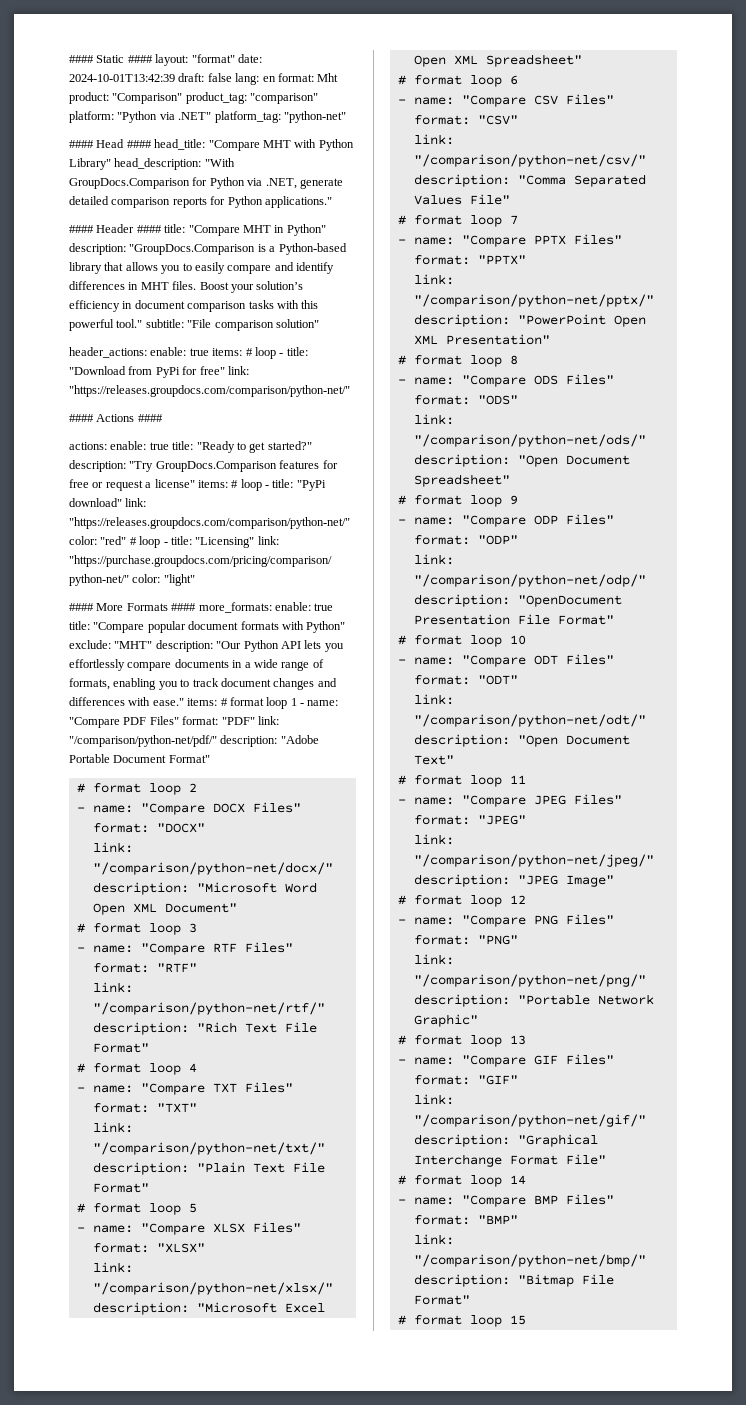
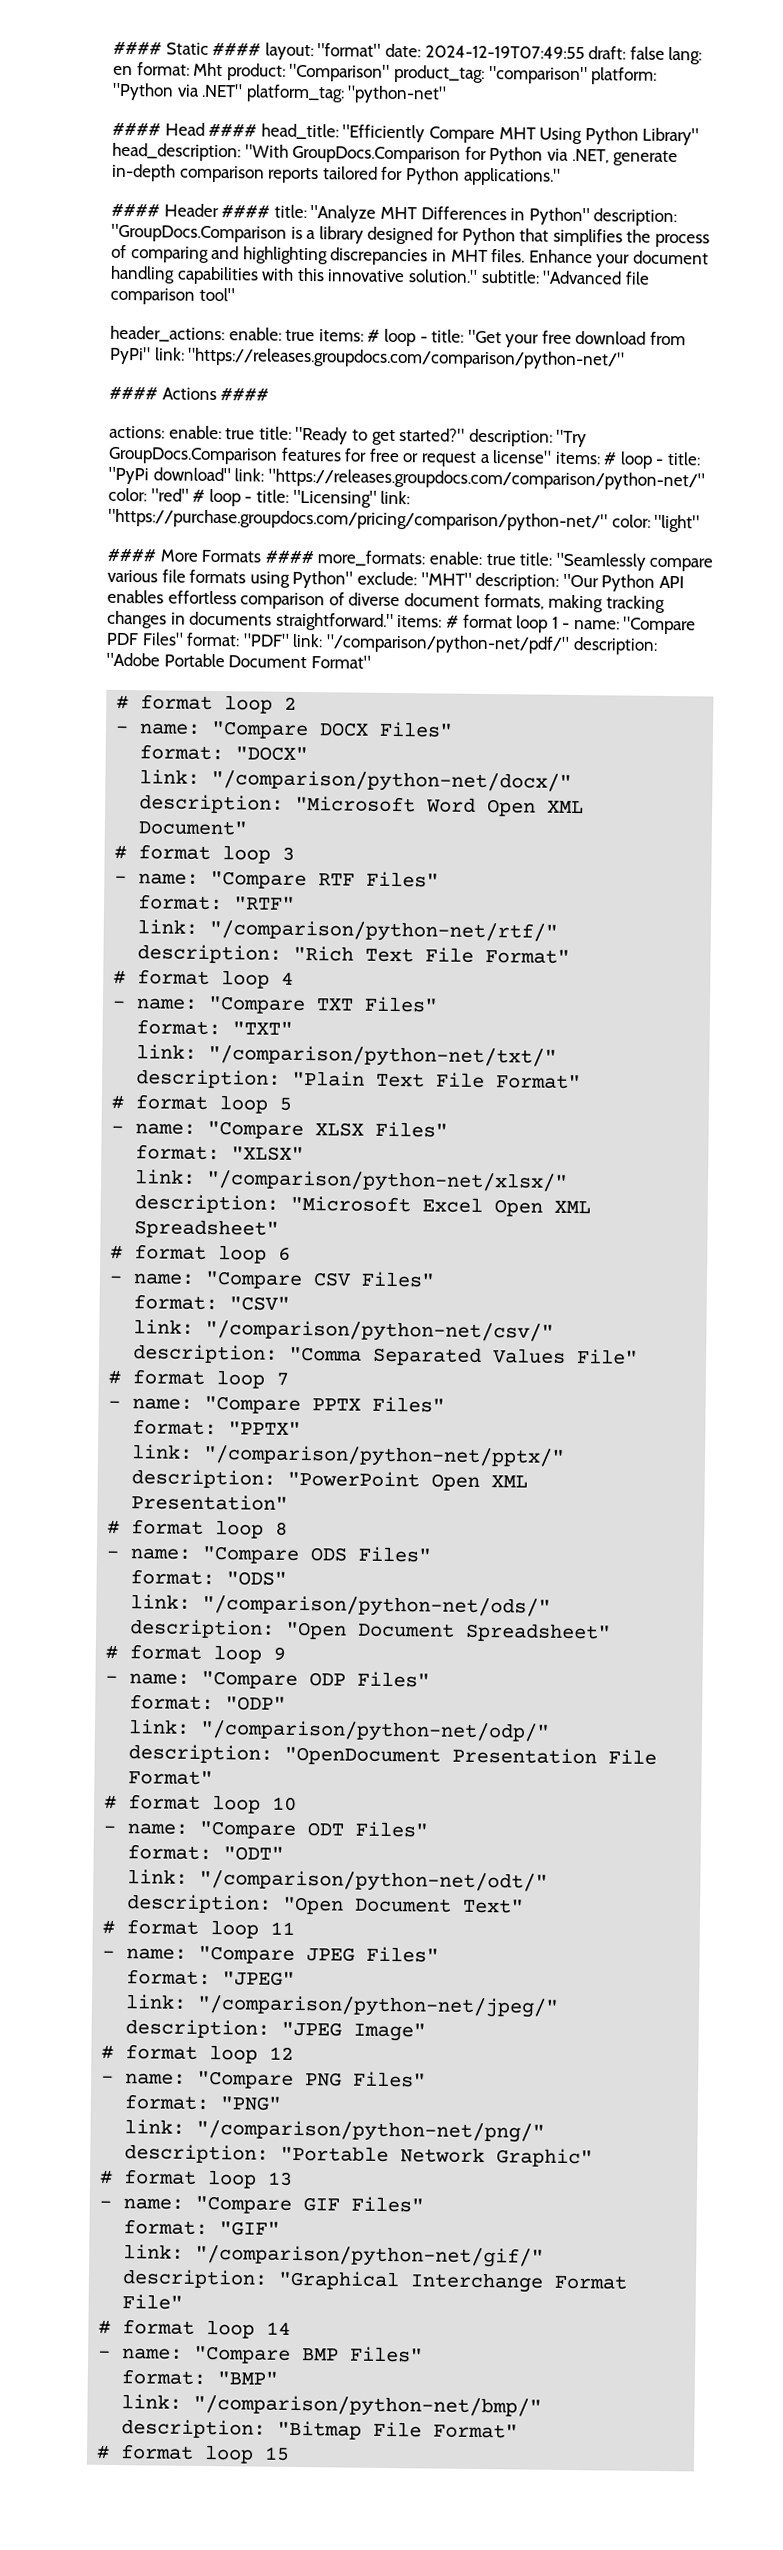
[69,74,175,82] 2024-10-01T13:42:39 -> [424,45,585,60] 2024-12-19T07:49:55
[208,139,317,151] "Compare MHT with -> [342,124,583,145] "Efficiently Compare MHT Using
[69,196,109,205] detailed -> [112,163,176,182] in-depth
(207, 202) none -> [322,166,378,180] tailored
[188,225,271,236] "Compare MHT -> [310,205,507,223] "Analyze MHT Differences
[278,243,347,255] [69,262,334,274] [69,281,304,293] [69,300,319,312] [69,319,319,331] Python-based library that allows you to easily compare and identify differences in MHT files. Boost your solution’s efficiency in document comparison tasks with this powerful tool." subtitle: "File comparison solution" -> [318,226,710,248] [111,244,709,268] [110,265,650,285] [110,287,235,305] library designed for Python that simplifies the process of comparing and highlighting discrepancies in MHT files. Enhance your document handling capabilities with this innovative solution." subtitle: "Advanced file comparison tool"
[69,366,225,378] "Download from PyPi for free" -> [467,329,687,348] [110,346,151,365] "Get your free download from PyPi"
[93,621,304,633] "Compare popular document formats with -> [555,552,714,572] [107,569,290,588] "Seamlessly compare various file formats using
[304,640,344,652] [69,659,324,671] [69,678,337,690] [69,697,184,706] lets you effortlessly compare documents in a wide range of formats, enabling you to track document changes and differences with ease." -> [107,589,665,613] [107,610,394,631] enables effortless comparison of diverse document formats, making tracking changes in documents straightforward."

